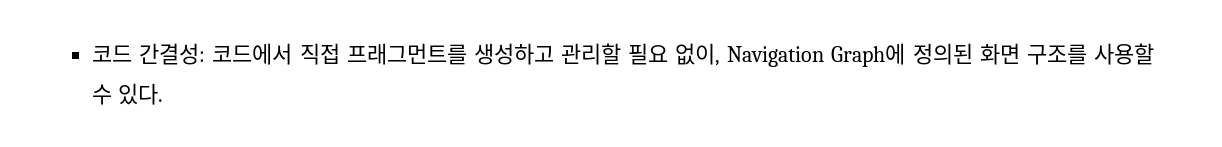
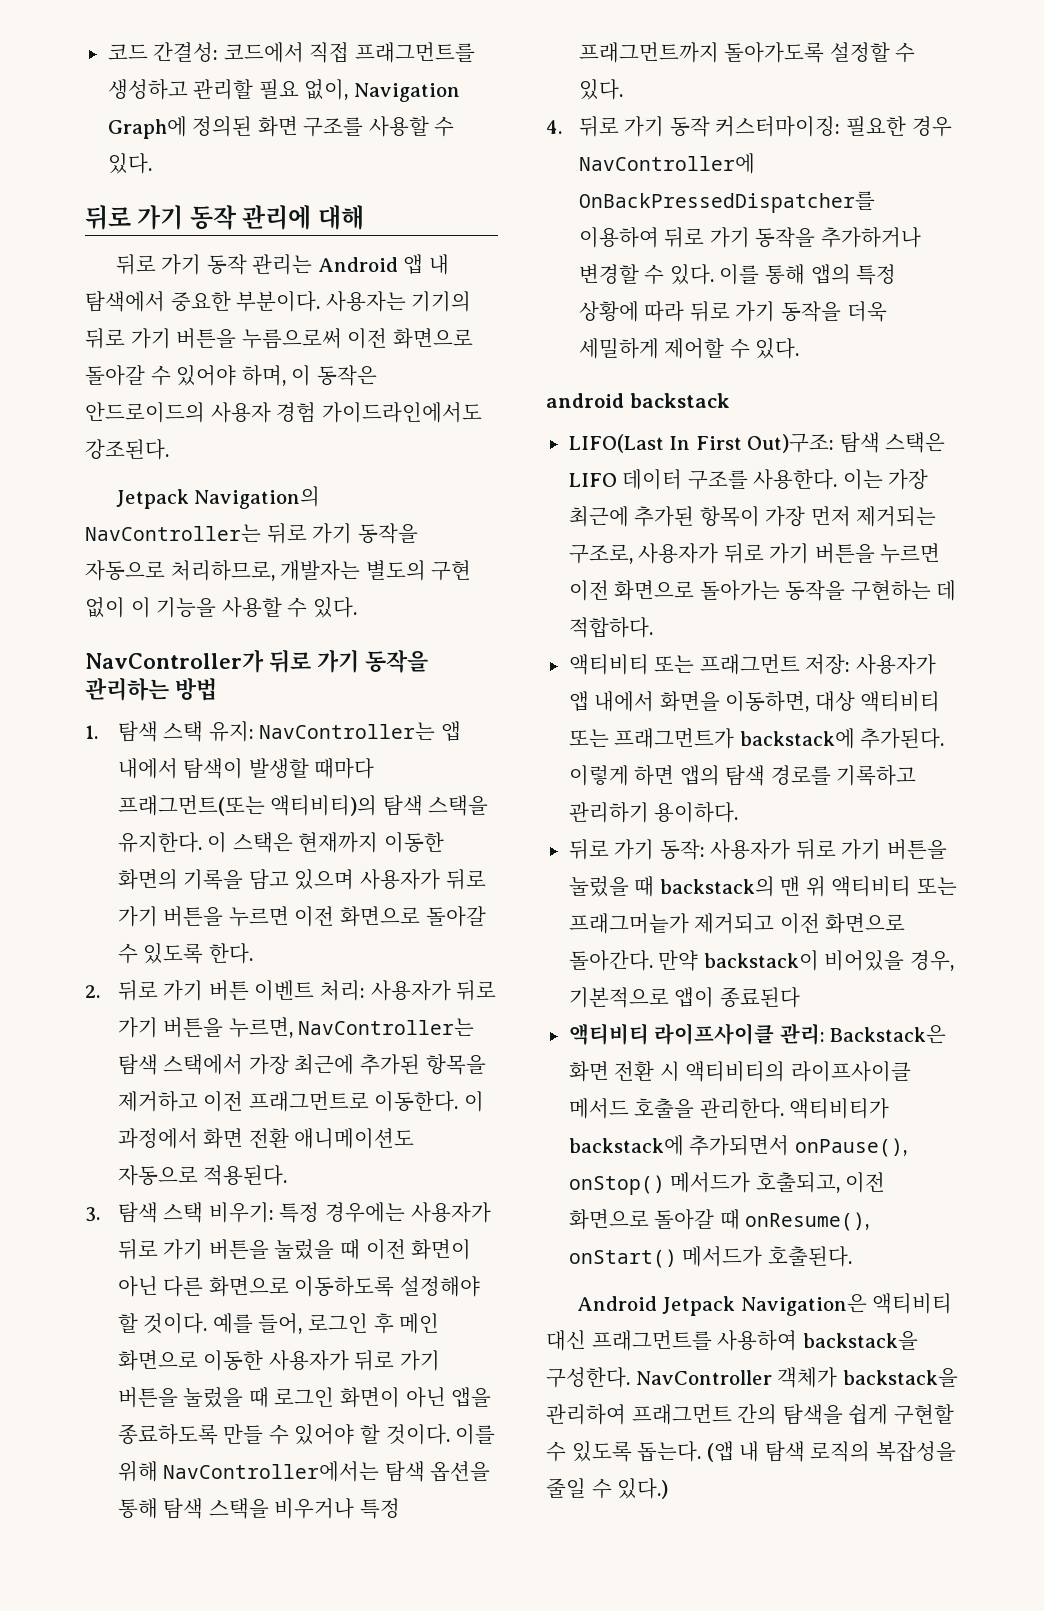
(164, 94) none -> [85,205,364,230] [115,254,449,275] [85,291,472,312] [85,328,473,349] [85,365,377,386] [85,402,482,423] [85,439,169,460] [115,486,321,509] [85,523,418,544] [85,560,472,581] [85,597,357,618] [85,649,428,673] [85,678,217,701] [85,721,462,742] [117,758,375,779] [117,795,489,816] [117,832,445,853] [117,869,486,890] [117,906,486,927] [117,943,253,964] [85,980,497,1001] [117,1017,475,1038] [117,1054,486,1075] [117,1091,485,1112] [117,1128,415,1149] [117,1165,288,1186] [85,1202,491,1223] [117,1239,472,1260] [117,1276,481,1297] [117,1313,440,1334] [117,1350,441,1371] [117,1387,492,1408] [117,1424,496,1445] [117,1461,491,1482] [117,1498,401,1519] [578,42,916,63] [578,79,623,100] [546,116,952,137] [578,153,755,174] [578,191,875,213] [578,227,922,248] [578,264,897,285] [578,301,887,322] [578,338,800,359] [546,393,730,408] [568,432,946,453] [568,469,929,490] [568,506,937,527] [568,543,941,564] [568,580,957,601] [568,617,653,638] [568,654,936,675] [568,691,941,712] [568,728,945,749] [568,765,917,786] [568,802,739,823] [568,839,947,860] [568,876,957,897] [568,913,906,934] [568,950,954,971] [568,987,800,1008] [568,1023,947,1045] [568,1061,911,1082] [568,1098,890,1119] [568,1135,907,1157] [568,1172,886,1195] [568,1209,870,1231] [568,1246,852,1268] [576,1293,953,1316] [546,1330,918,1351] [546,1367,958,1388] [546,1404,954,1425] [546,1441,956,1462] [546,1478,669,1499] // 뒤로 가기 동작 관리에 대해 // 뒤로 가기 동작 관리는 Android 앱 내 탐색에서 중요한 부분이다. 사용자는 기기의 뒤로 가기 버튼을 누름으로써 이전 화면으로 돌아갈 수 있어야 하며, 이 동작은 안드로이드의 사용자 경험 가이드라인에서도 강조된다. // Jetpack Navigation의 NavController는 뒤로 가기 동작을 자동으로 처리하므로, 개발자는 별도의 구현 없이 이 기능을 사용할 수 있다. // NavController가 뒤로 가기 동작을 관리하는 방법 // 1. 탐색 스택 유지: NavController는 앱 내에서 탐색이 발생할 때마다 프래그먼트(또는 액티비티)의 탐색 스택을 유지한다. 이 스택은 현재까지 이동한 화면의 기록을 담고 있으며 사용자가 뒤로 가기 버튼을 누르면 이전 화면으로 돌아갈 수 있도록 한다. // 2. 뒤로 가기 버튼 이벤트 처리: 사용자가 뒤로 가기 버튼을 누르면, NavController는 탐색 스택에서 가장 최근에 추가된 항목을 제거하고 이전 프래그먼트로 이동한다. 이 과정에서 화면 전환 애니메이션도 자동으로 적용된다. // 3. 탐색 스택 비우기: 특정 경우에는 사용자가 뒤로 가기 버튼을 눌렀을 때 이전 화면이 아닌 다른 화면으로 이동하도록 설정해야 할 것이다. 예를 들어, 로그인 후 메인 화면으로 이동한 사용자가 뒤로 가기 버튼을 눌렀을 때 로그인 화면이 아닌 앱을 종료하도록 만들 수 있어야 할 것이다. 이를 위해 NavController에서는 탐색 옵션을 통해 탐색 스택을 비우거나 특정 프래그먼트까지 돌아가도록 설정할 수 있다. // 4. 뒤로 가기 동작 커스터마이징: 필요한 경우 NavController에 OnBackPressedDispatcher를 이용하여 뒤로 가기 동작을 추가하거나 변경할 수 있다. 이를 통해 앱의 특정 상황에 따라 뒤로 가기 동작을 더욱 세밀하게 제어할 수 있다. // android backstack // LIFO(Last In First Out)구조: 탐색 스택은 LIFO 데이터 구조를 사용한다. 이는 가장 최근에 추가된 항목이 가장 먼저 제거되는 구조로, 사용자가 뒤로 가기 버튼을 누르면 이전 화면으로 돌아가는 동작을 구현하는 데 적합하다. // 액티비티 또는 프래그먼트 저장: 사용자가 앱 내에서 화면을 이동하면, 대상 액티비티 또는 프래그먼트가 backstack에 추가된다. 이렇게 하면 앱의 탐색 경로를 기록하고 관리하기 용이하다. // 뒤로 가기 동작: 사용자가 뒤로 가기 버튼을 눌렀을 때 backstack의 맨 위 액티비티 또는 프래그머늩가 제거되고 이전 화면으로 돌아간다. 만약 backstack이 비어있을 경우, 기본적으로 앱이 종료된다 // 액티비티 라이프사이클 관리: Backstack은 화면 전환 시 액티비티의 라이프사이클 메서드 호출을 관리한다. 액티비티가 backstack에 추가되면서 onPause(), onStop() 메서드가 호출되고, 이전 화면으로 돌아갈 때 onResume(), onStart() 메서드가 호출된다. // Android Jetpack Navigation은 액티비티 대신 프래그먼트를 사용하여 backstack을 구성한다. NavController 객체가 backstack을 관리하여 프래그먼트 간의 탐색을 쉽게 구현할 수 있도록 돕는다. (앱 내 탐색 로직의 복잡성을 줄일 수 있다.)

